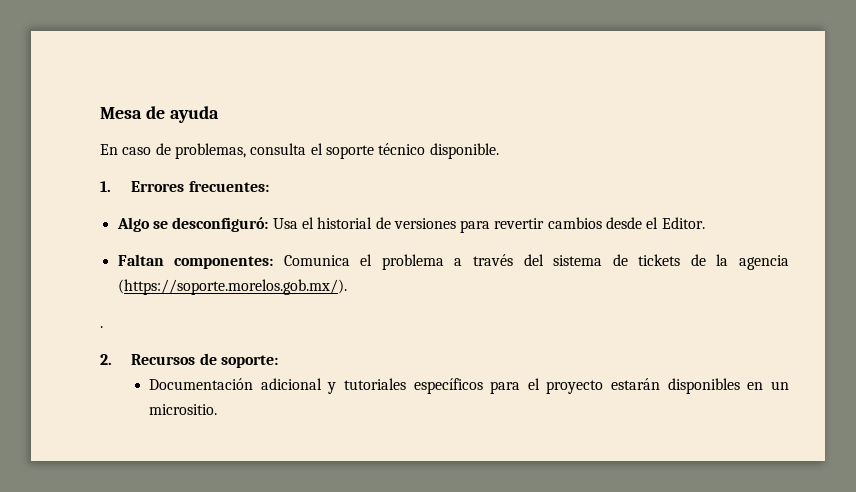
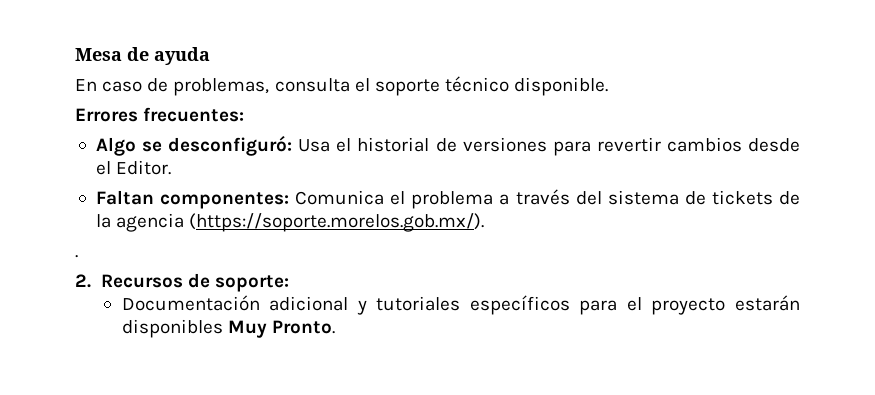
[100,181,111,192] 1. -> (609, 86) none
[747,381,789,390] [148,404,217,415] en un micrositio. -> [227,320,335,338] Muy Pronto.

